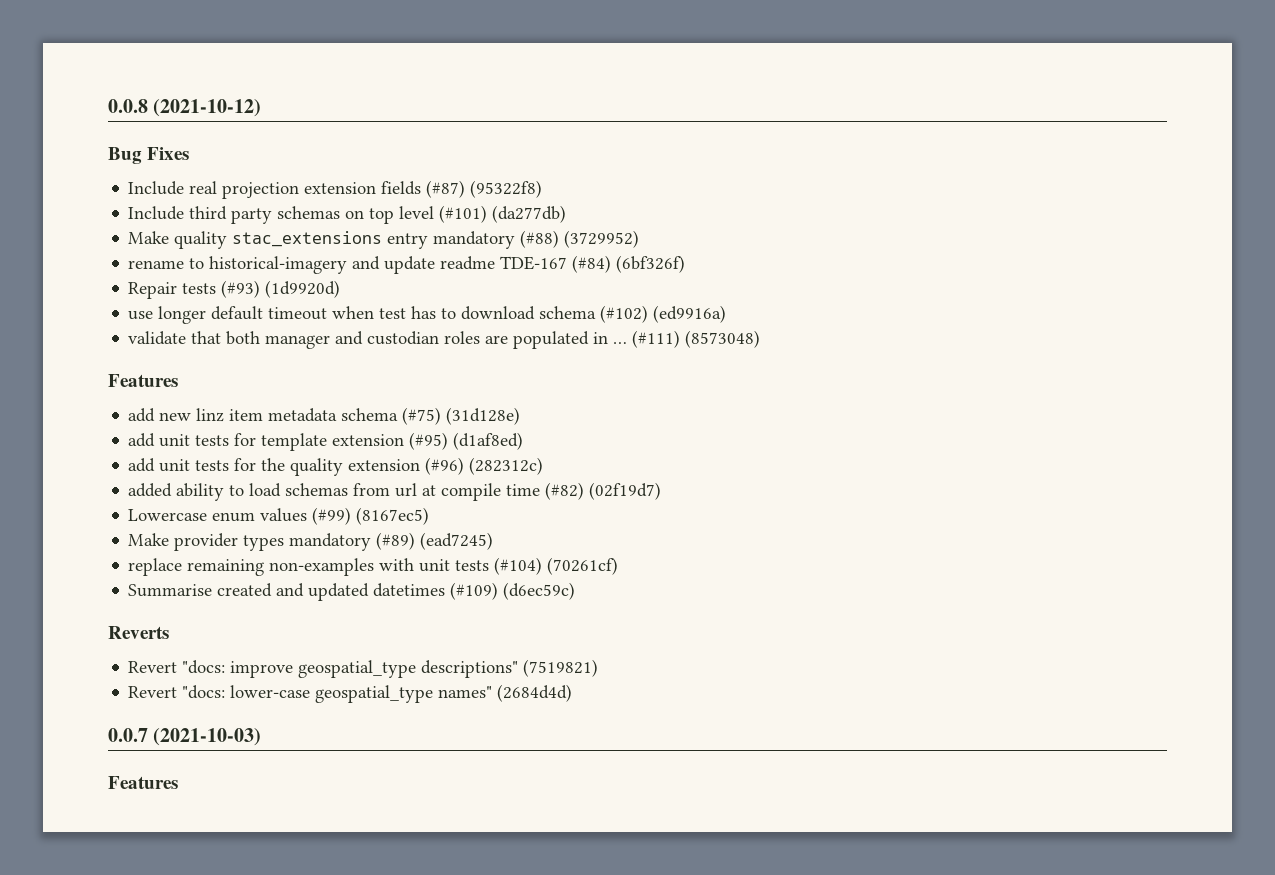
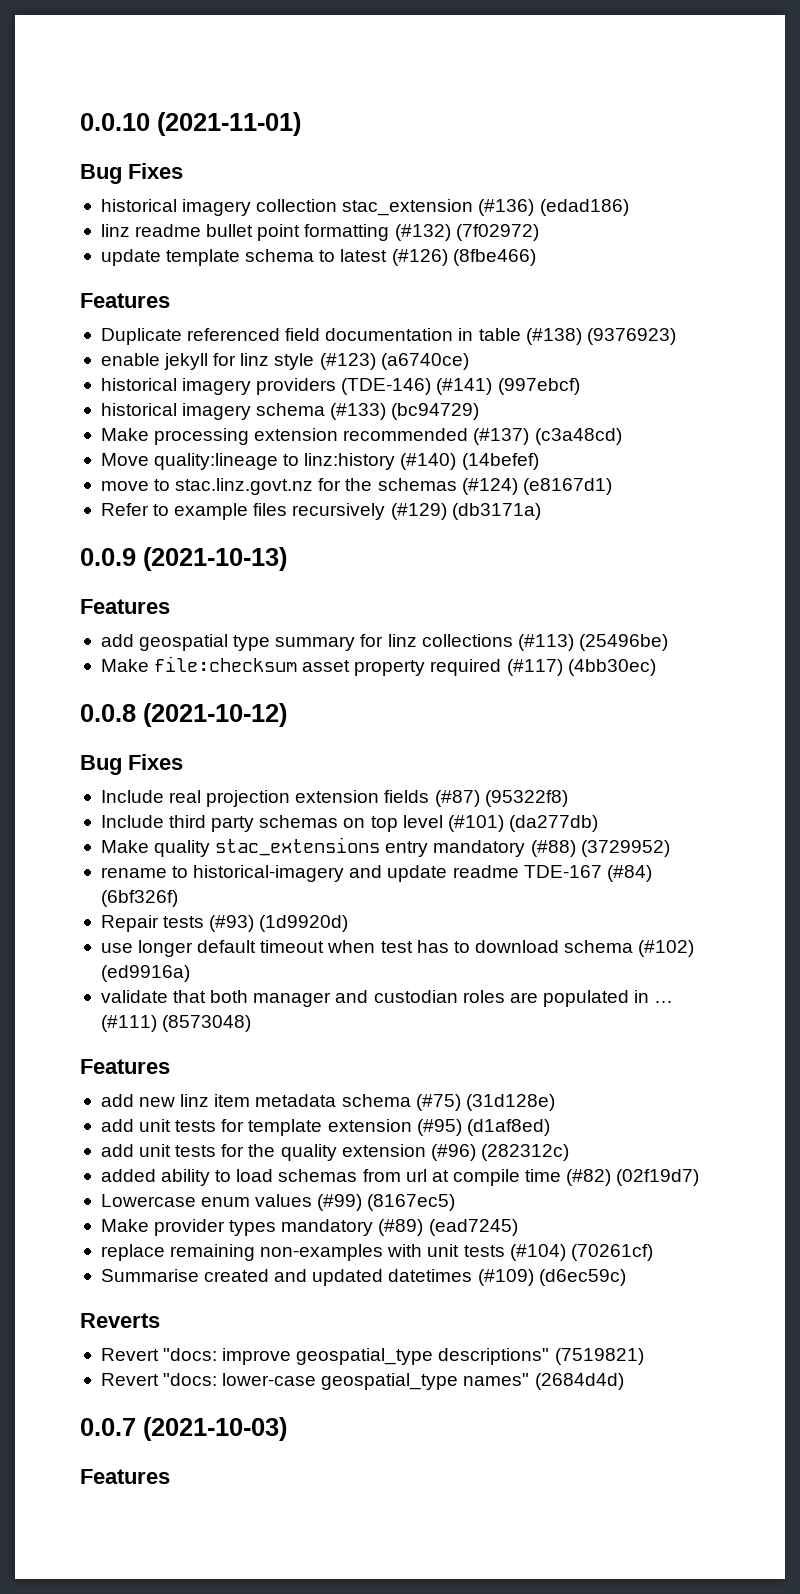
(108, 106) none -> [80,112,301,136] [80,163,183,184] [100,199,629,216] [100,224,539,241] [100,249,536,266] [80,293,170,308] [100,328,676,345] [100,353,469,370] [100,378,580,395] [100,403,480,420] [100,428,622,445] [100,453,539,470] [100,478,612,495] [100,503,541,520] [80,547,287,571] [80,599,170,614] [100,634,668,651] [100,656,656,676] 0.0.10 (2021-11-01) // Bug Fixes // historical imagery collection stac_extension (#136) (edad186) // linz readme bullet point formatting (#132) (7f02972) // update template schema to latest (#126) (8fbe466) // Features // Duplicate referenced field documentation in table (#138) (9376923) // enable jekyll for linz style (#123) (a6740ce) // historical imagery providers (TDE-146) (#141) (997ebcf) // historical imagery schema (#133) (bc94729) // Make processing extension recommended (#137) (c3a48cd) // Move quality:lineage to linz:history (#140) (14befef) // move to stac.linz.govt.nz for the schemas (#124) (e8167d1) // Refer to example files recursively (#129) (db3171a) // 0.0.9 (2021-10-13) // Features // add geospatial type summary for linz collections (#113) (25496be) // Make file:checksum asset property required (#117) (4bb30ec) //

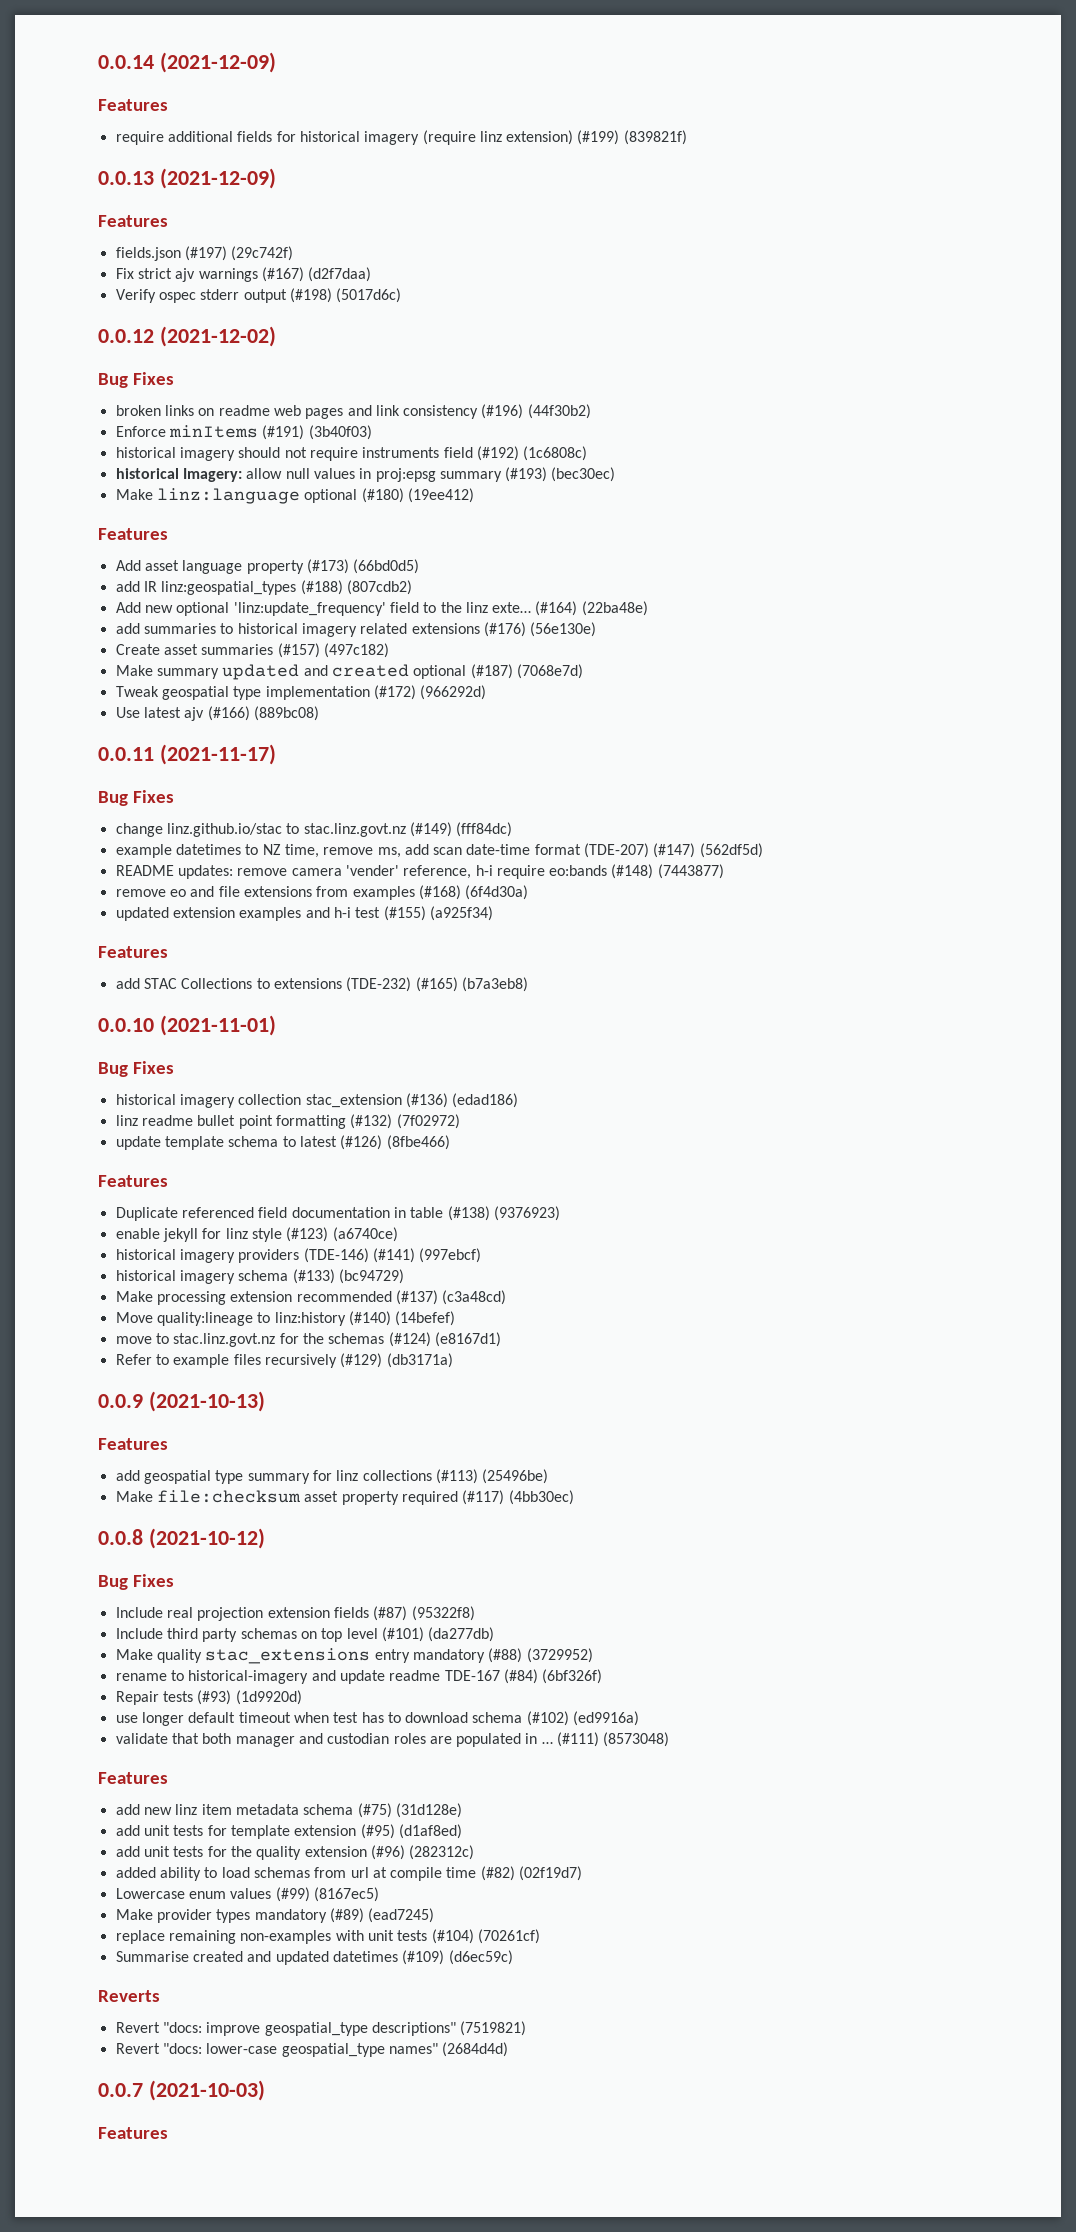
(80, 122) none -> [98,52,276,73] [98,99,168,111] [115,130,687,145] [98,168,276,189] [98,215,168,227] [115,246,294,261] [115,267,372,282] [115,288,402,303] [98,326,276,347] [98,372,174,388] [115,404,591,419] [115,425,372,440] [115,446,588,461] [115,467,616,482] [115,488,474,504] [98,528,168,540] [115,559,420,574] [115,580,412,595] [115,601,648,616] [115,622,597,637] [115,643,389,658] [115,664,583,680] [115,685,487,700] [115,706,319,721] [98,744,276,765] [98,790,174,806] [115,822,513,837] [115,843,763,858] [115,864,724,879] [115,885,529,900] [115,906,493,921] [98,946,168,958] [115,977,528,992] 0.0.14 (2021-12-09) // Features // require additional fields for historical imagery (require linz extension) (#199) (839821f) // 0.0.13 (2021-12-09) // Features // fields.json (#197) (29c742f) // Fix strict ajv warnings (#167) (d2f7daa) // Verify ospec stderr output (#198) (5017d6c) // 0.0.12 (2021-12-02) // Bug Fixes // broken links on readme web pages and link consistency (#196) (44f30b2) // Enforce minItems (#191) (3b40f03) // historical imagery should not require instruments field (#192) (1c6808c) // historical Imagery: allow null values in proj:epsg summary (#193) (bec30ec) // Make linz:language optional (#180) (19ee412) // Features // Add asset language property (#173) (66bd0d5) // add IR linz:geospatial_types (#188) (807cdb2) // Add new optional 'linz:update_frequency' field to the linz exte… (#164) (22ba48e) // add summaries to historical imagery related extensions (#176) (56e130e) // Create asset summaries (#157) (497c182) // Make summary updated and created optional (#187) (7068e7d) // Tweak geospatial type implementation (#172) (966292d) // Use latest ajv (#166) (889bc08) // 0.0.11 (2021-11-17) // Bug Fixes // change linz.github.io/stac to stac.linz.govt.nz (#149) (fff84dc) // example datetimes to NZ time, remove ms, add scan date-time format (TDE-207) (#147) (562df5d) // README updates: remove camera 'vender' reference, h-i require eo:bands (#148) (7443877) // remove eo and file extensions from examples (#168) (6f4d30a) // updated extension examples and h-i test (#155) (a925f34) // Features // add STAC Collections to extensions (TDE-232) (#165) (b7a3eb8) //

